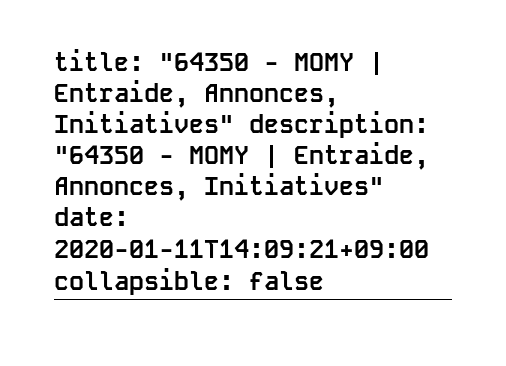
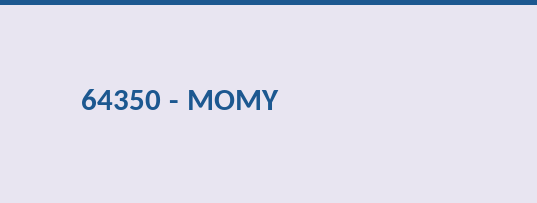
[54,49,384,75] [54,80,339,108] [54,111,429,138] [54,142,429,170] [54,173,384,201] [54,207,129,226] [54,239,429,258] [54,268,324,295] title: "64350 - MOMY | Entraide, Annonces, Initiatives" description: "64350 - MOMY | Entraide, Annonces, Initiatives" date: 2020-01-11T14:09:21+09:00 collapsible: false -> [81,89,279,110] 64350 - MOMY

